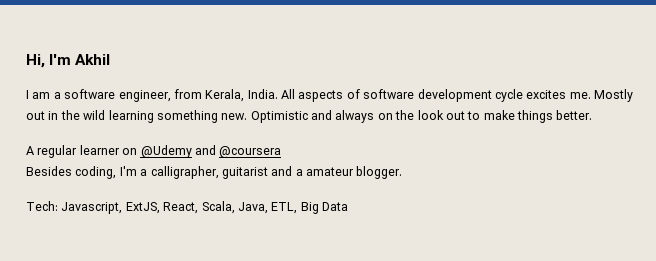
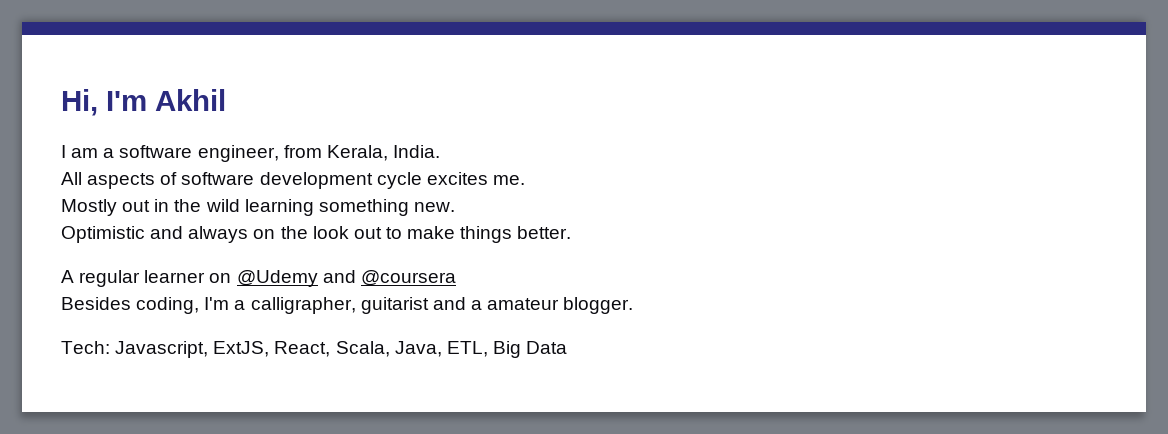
(278, 94) none -> (440, 151) //
(591, 95) none -> (525, 180) //
(248, 116) none -> (455, 207) //

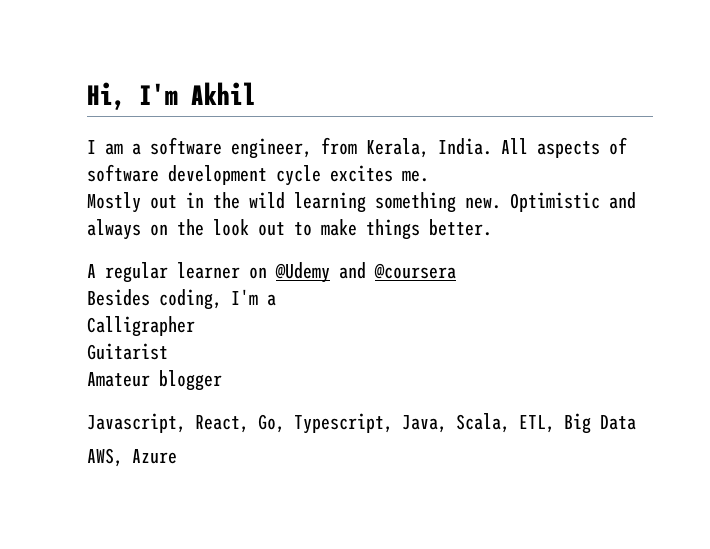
(440, 151) // -> (492, 146) none
(455, 207) // -> (501, 203) none
[250,297,634,314] [61,341,442,358] calligrapher, guitarist and a amateur blogger. // Tech: Javascript, ExtJS, React, Scala, Java, -> [87,316,195,337] [87,343,168,360] [87,370,222,391] [87,413,510,434] // Calligrapher // Guitarist // Amateur blogger // Javascript, React, Go, Typescript, Java, Scala,
(568, 347) none -> [87,448,177,467] // AWS, Azure

